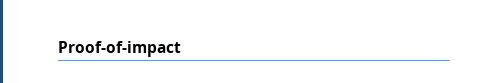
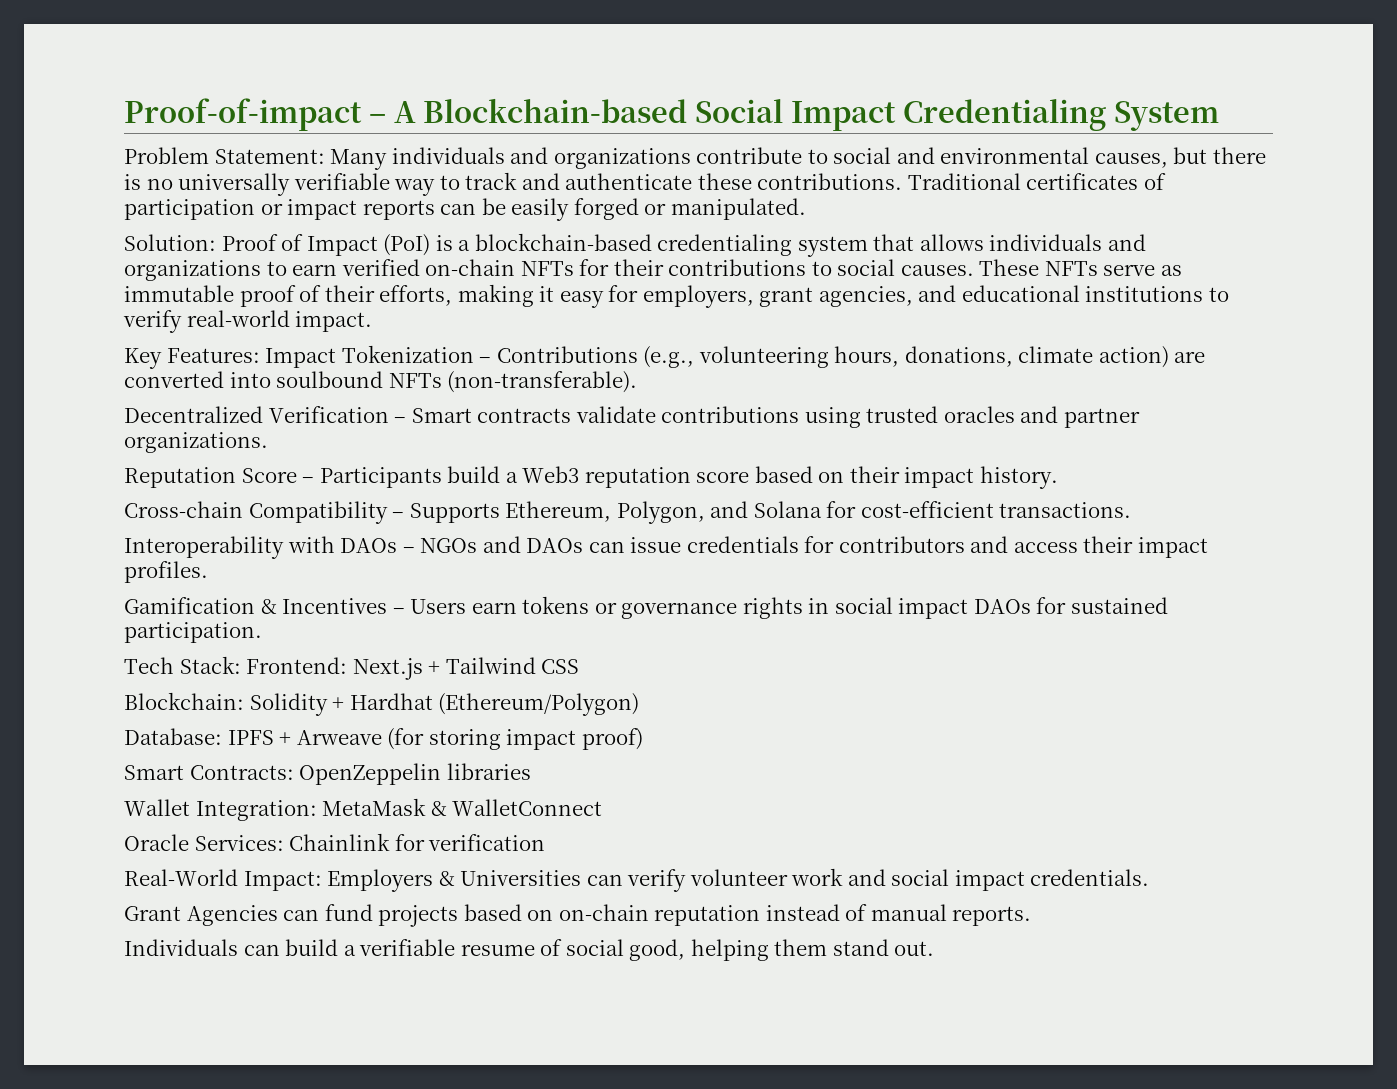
(181, 49) none -> [368,98,1219,131] [124,147,1266,170] [124,172,1166,196] [124,198,806,221] [124,233,1146,257] [124,259,1183,281] [124,284,1230,308] [123,310,373,333] [124,345,1206,369] [124,371,638,393] [124,406,1140,428] [124,432,268,453] [124,466,1058,489] [124,501,1132,524] [124,536,1209,559] [124,561,208,583] [124,596,1169,619] [124,622,262,643] [124,656,580,680] [124,692,640,716] [124,728,643,750] [124,763,531,785] [124,798,603,821] [124,833,546,851] [124,868,1150,892] [124,904,1032,927] [124,939,935,961] – A Blockchain-based Social Impact Credentialing System // Problem Statement: Many individuals and organizations contribute to social and environmental causes, but there is no universally verifiable way to track and authenticate these contributions. Traditional certificates of participation or impact reports can be easily forged or manipulated. // Solution: Proof of Impact (PoI) is a blockchain-based credentialing system that allows individuals and organizations to earn verified on-chain NFTs for their contributions to social causes. These NFTs serve as immutable proof of their efforts, making it easy for employers, grant agencies, and educational institutions to verify real-world impact. // Key Features: Impact Tokenization – Contributions (e.g., volunteering hours, donations, climate action) are converted into soulbound NFTs (non-transferable). // Decentralized Verification – Smart contracts validate contributions using trusted oracles and partner organizations. // Reputation Score – Participants build a Web3 reputation score based on their impact history. // Cross-chain Compatibility – Supports Ethereum, Polygon, and Solana for cost-efficient transactions. // Interoperability with DAOs – NGOs and DAOs can issue credentials for contributors and access their impact profiles. // Gamification & Incentives – Users earn tokens or governance rights in social impact DAOs for sustained participation. // Tech Stack: Frontend: Next.js + Tailwind CSS // Blockchain: Solidity + Hardhat (Ethereum/Polygon) // Database: IPFS + Arweave (for storing impact proof) // Smart Contracts: OpenZeppelin libraries // Wallet Integration: MetaMask & WalletConnect // Oracle Services: Chainlink for verification // Real-World Impact: Employers & Universities can verify volunteer work and social impact credentials. // Grant Agencies can fund projects based on on-chain reputation instead of manual reports. // Individuals can build a verifiable resume of social good, helping them stand out.

